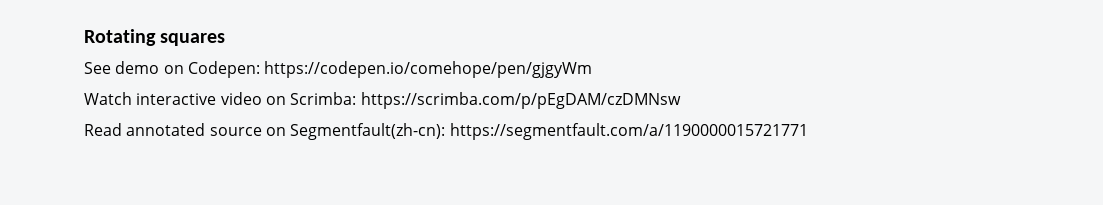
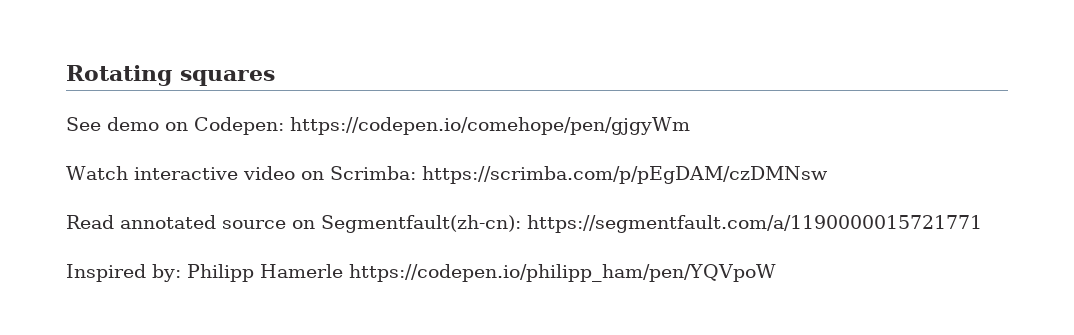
(808, 131) none -> [66,264,776,282] // Inspired by: Philipp Hamerle https://codepen.io/philipp_ham/pen/YQVpoW

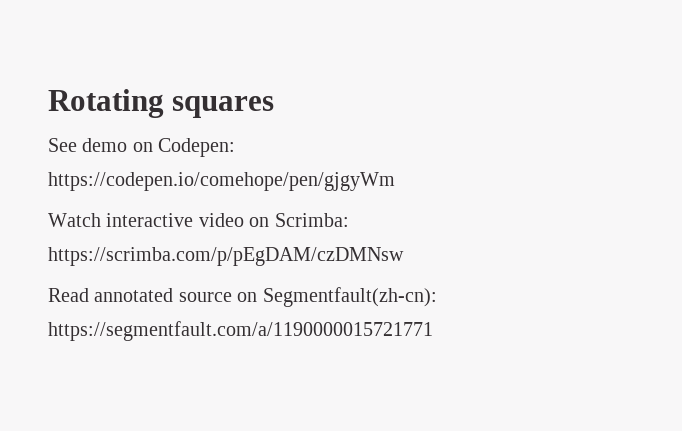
[66,264,776,282] // Inspired by: Philipp Hamerle https://codepen.io/philipp_ham/pen/YQVpoW -> (433, 331) none

